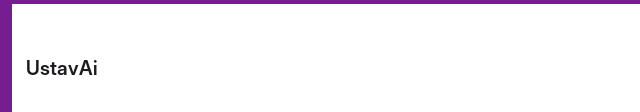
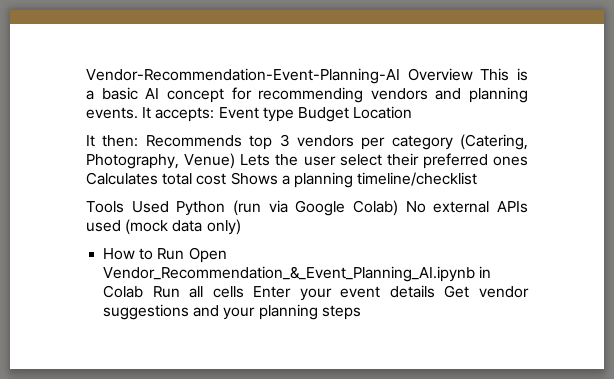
[26,60,98,75] UstavAi -> [86,68,528,84] [86,87,528,103] [86,106,413,122] [86,134,528,150] [86,153,528,169] [86,172,478,188] [86,200,528,216] [86,219,241,235] [103,247,227,263] [103,266,492,282] [103,285,529,301] [103,304,361,320] Vendor-Recommendation-Event-Planning-AI Overview This is a basic AI concept for recommending vendors and planning events. It accepts: Event type Budget Location // It then: Recommends top 3 vendors per category (Catering, Photography, Venue) Lets the user select their preferred ones Calculates total cost Shows a planning timeline/checklist // Tools Used Python (run via Google Colab) No external APIs used (mock data only) // How to Run Open Vendor_Recommendation_&_Event_Planning_AI.ipynb in Colab Run all cells Enter your event details Get vendor suggestions and your planning steps

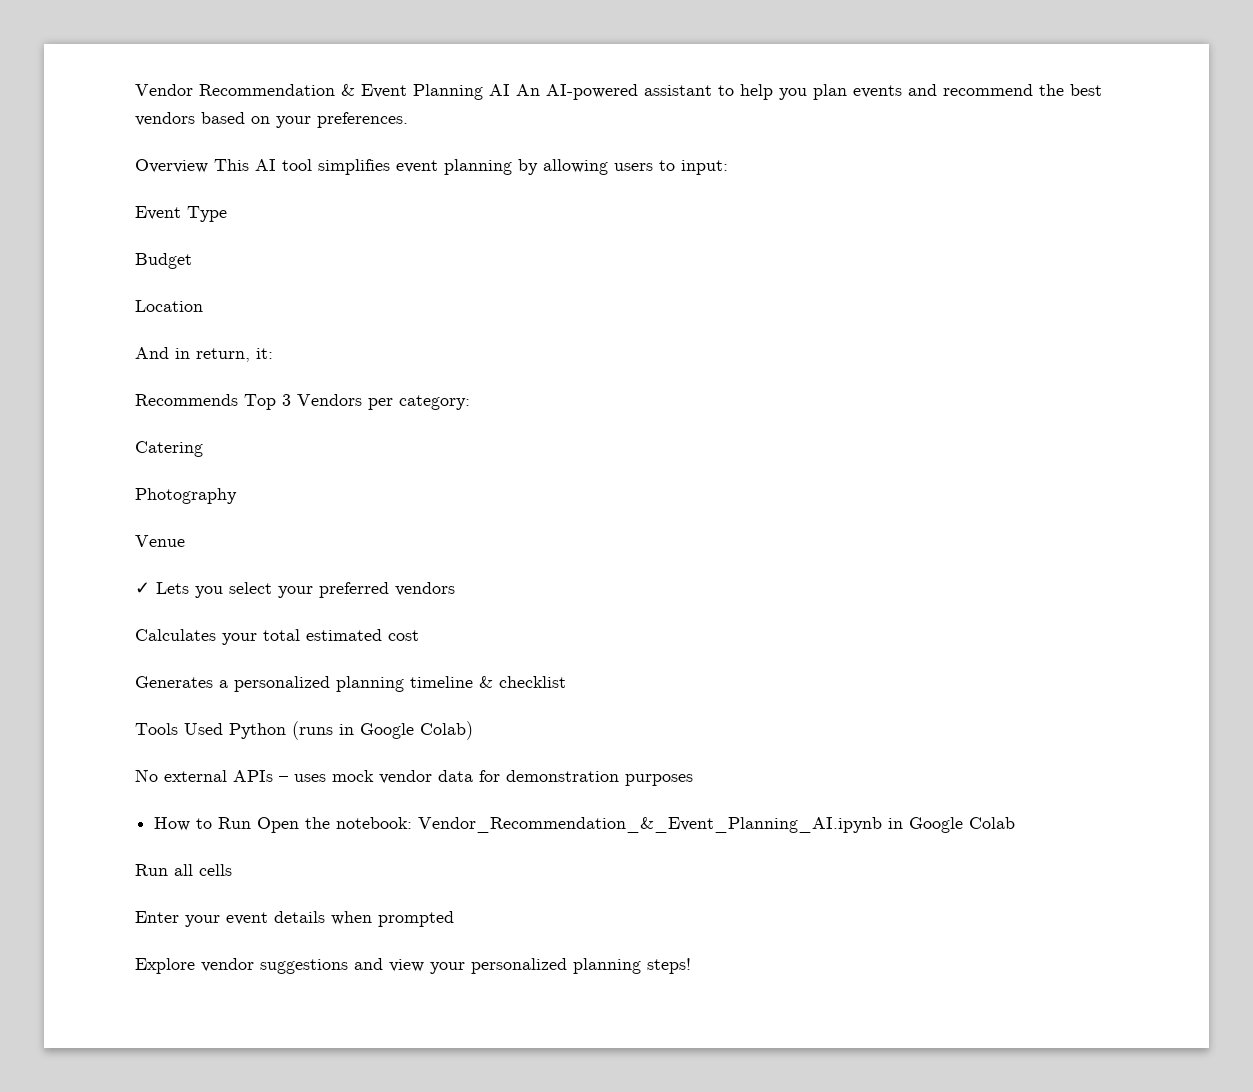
[86,68,528,84] [86,87,528,103] [86,107,294,122] Vendor-Recommendation-Event-Planning-AI Overview This is a basic AI concept for recommending vendors and planning events. It accepts: Event type -> [135,84,1102,100] [135,112,408,128] [135,159,728,175] [135,206,227,222] Vendor Recommendation & Event Planning AI An AI-powered assistant to help you plan events and recommend the best vendors based on your preferences. // Overview This AI tool simplifies event planning by allowing users to input: // Event Type //
(349, 114) none -> (192, 261) //
[86,134,528,150] [86,153,528,169] [86,172,478,188] It then: Recommends top 3 vendors per category (Catering, Photography, Venue) Lets the user select their preferred ones Calculates total cost Shows a planning timeline/checklist -> [135,347,273,362] [135,394,470,410] [135,441,203,457] [135,488,237,504] [135,535,185,547] [135,582,455,598] [135,629,419,645] [135,676,566,692] And in return, it: // Recommends Top 3 Vendors per category: // Catering // Photography // Venue // ✓ Lets you select your preferred vendors // Calculates your total estimated cost // Generates a personalized planning timeline & checklist
[232,200,288,216] (run via -> [292,721,354,740] (runs in
(398, 208) none -> (473, 730) //
[86,219,241,235] used (mock data only) -> [279,770,693,786] – uses mock vendor data for demonstration purposes
(227, 255) none -> [305,817,413,829] the notebook:
(492, 272) none -> [909,817,964,833] Google
(144, 291) none -> (1016, 823) //
(244, 292) none -> (232, 870) //
[444,285,529,298] [103,304,361,320] Get vendor suggestions and your planning steps -> [331,911,454,927] [135,958,691,974] when prompted // Explore vendor suggestions and view your personalized planning steps!

